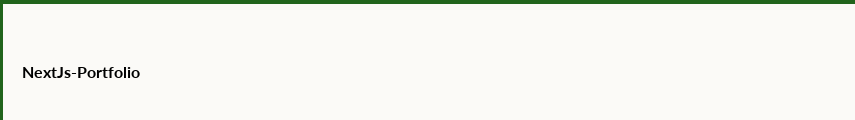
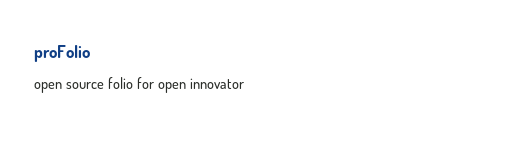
[22,67,140,78] NextJs-Portfolio -> [34,45,90,62] [34,77,244,93] proFolio // open source folio for open innovator

